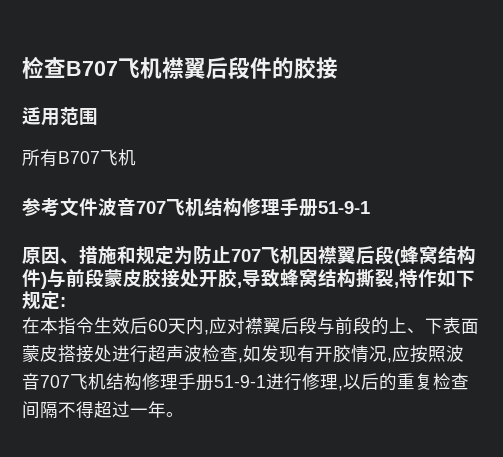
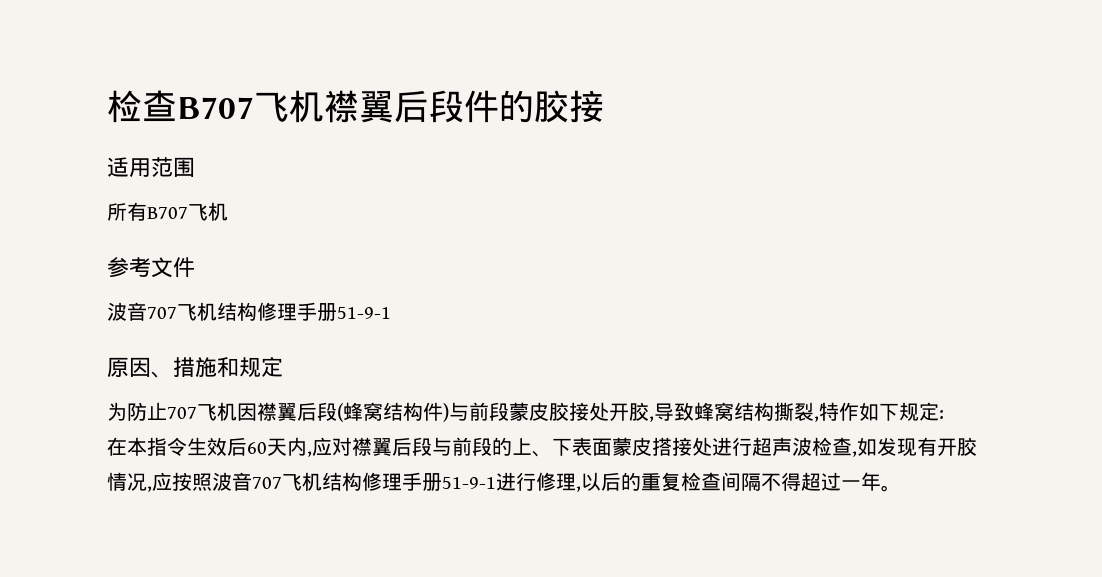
(98, 207) none -> (195, 267) //
(174, 255) none -> (283, 367) //

